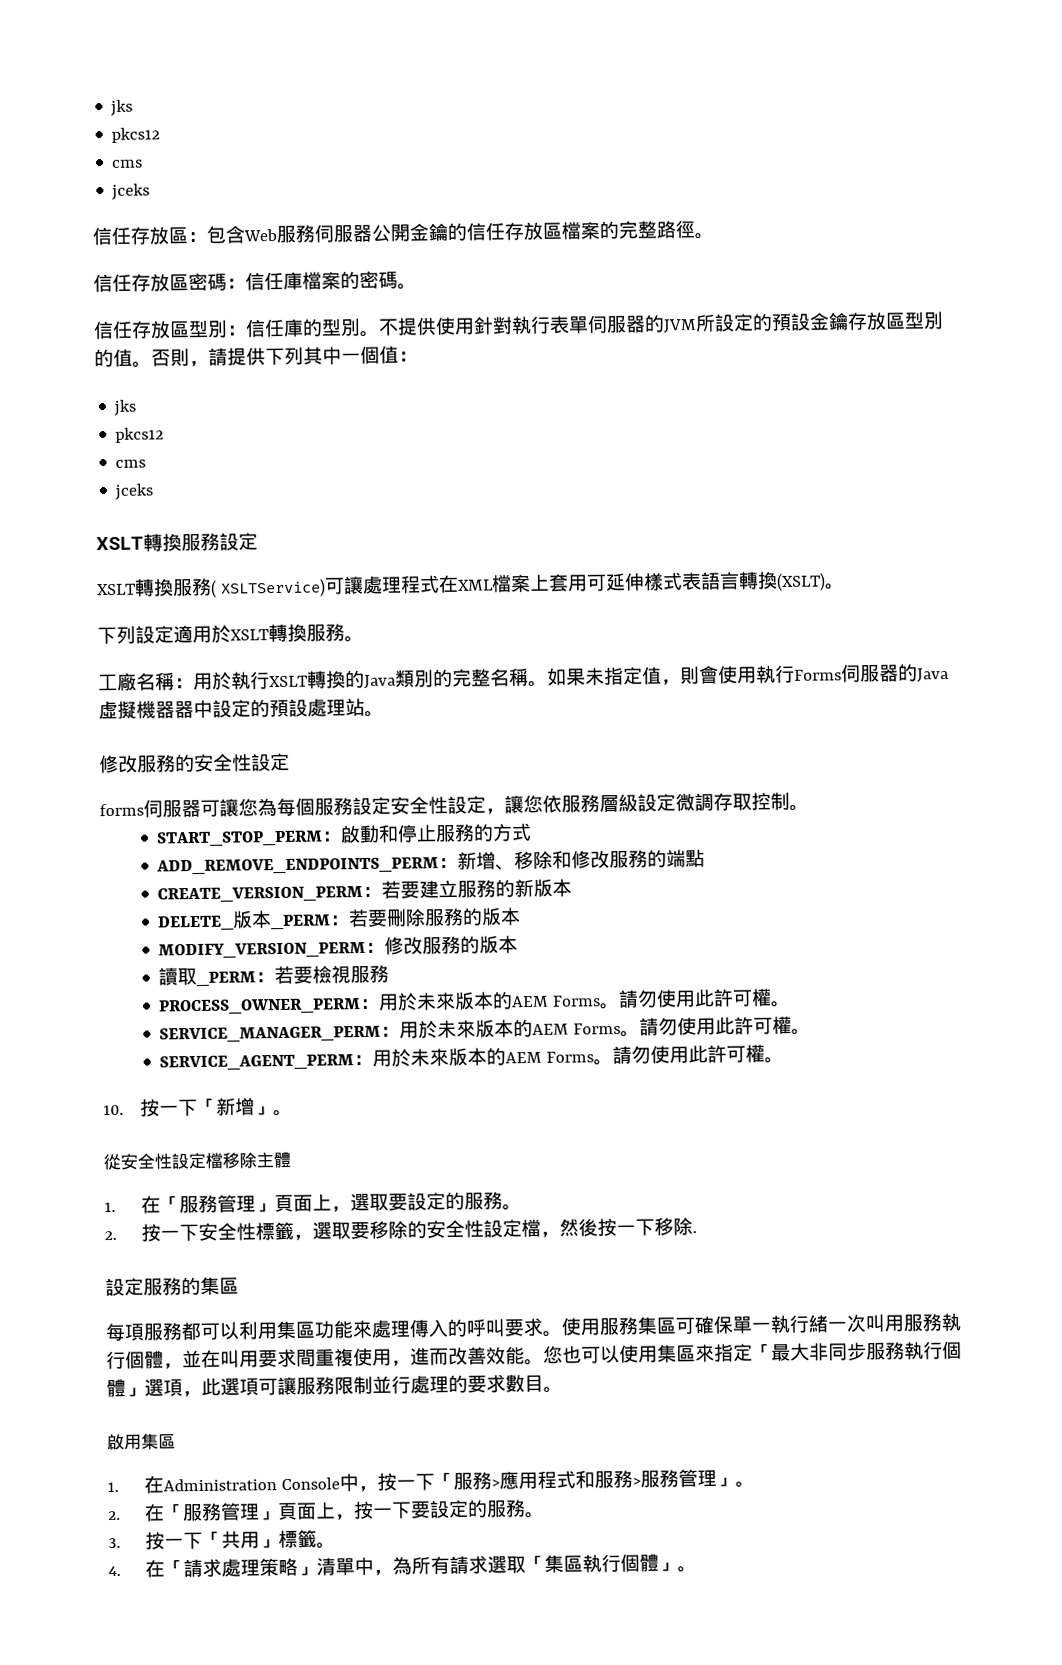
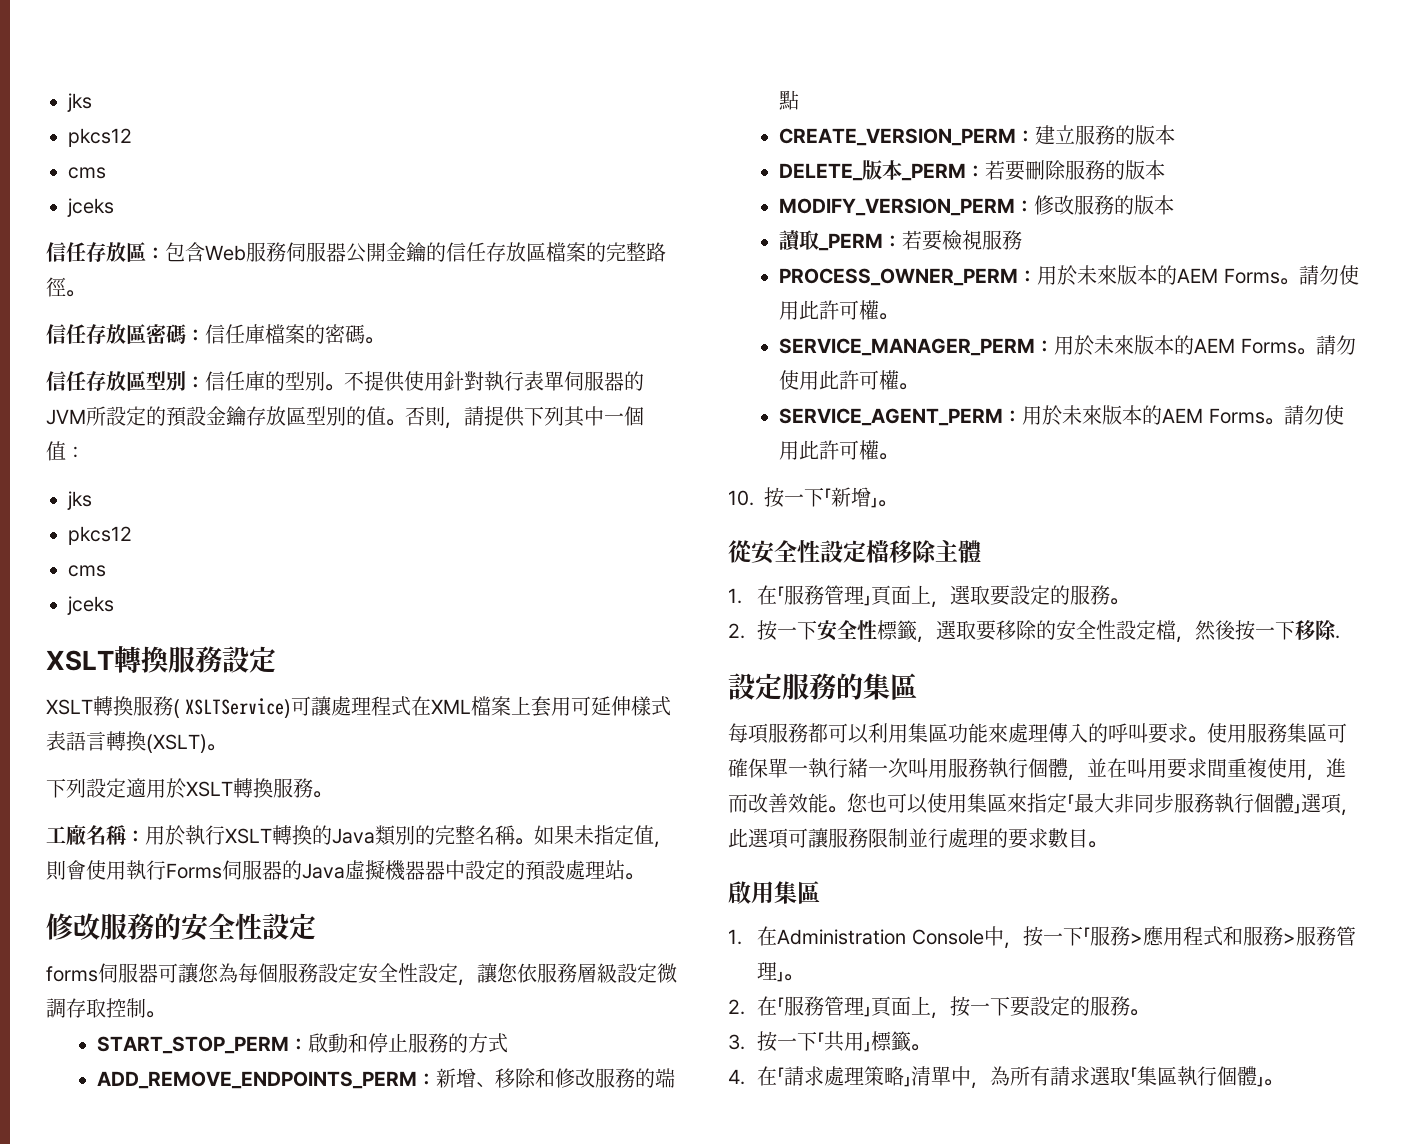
[381,880,421,899] 若要 -> (1036, 136) none
[514,878,535,898] 新 -> (1136, 135) none

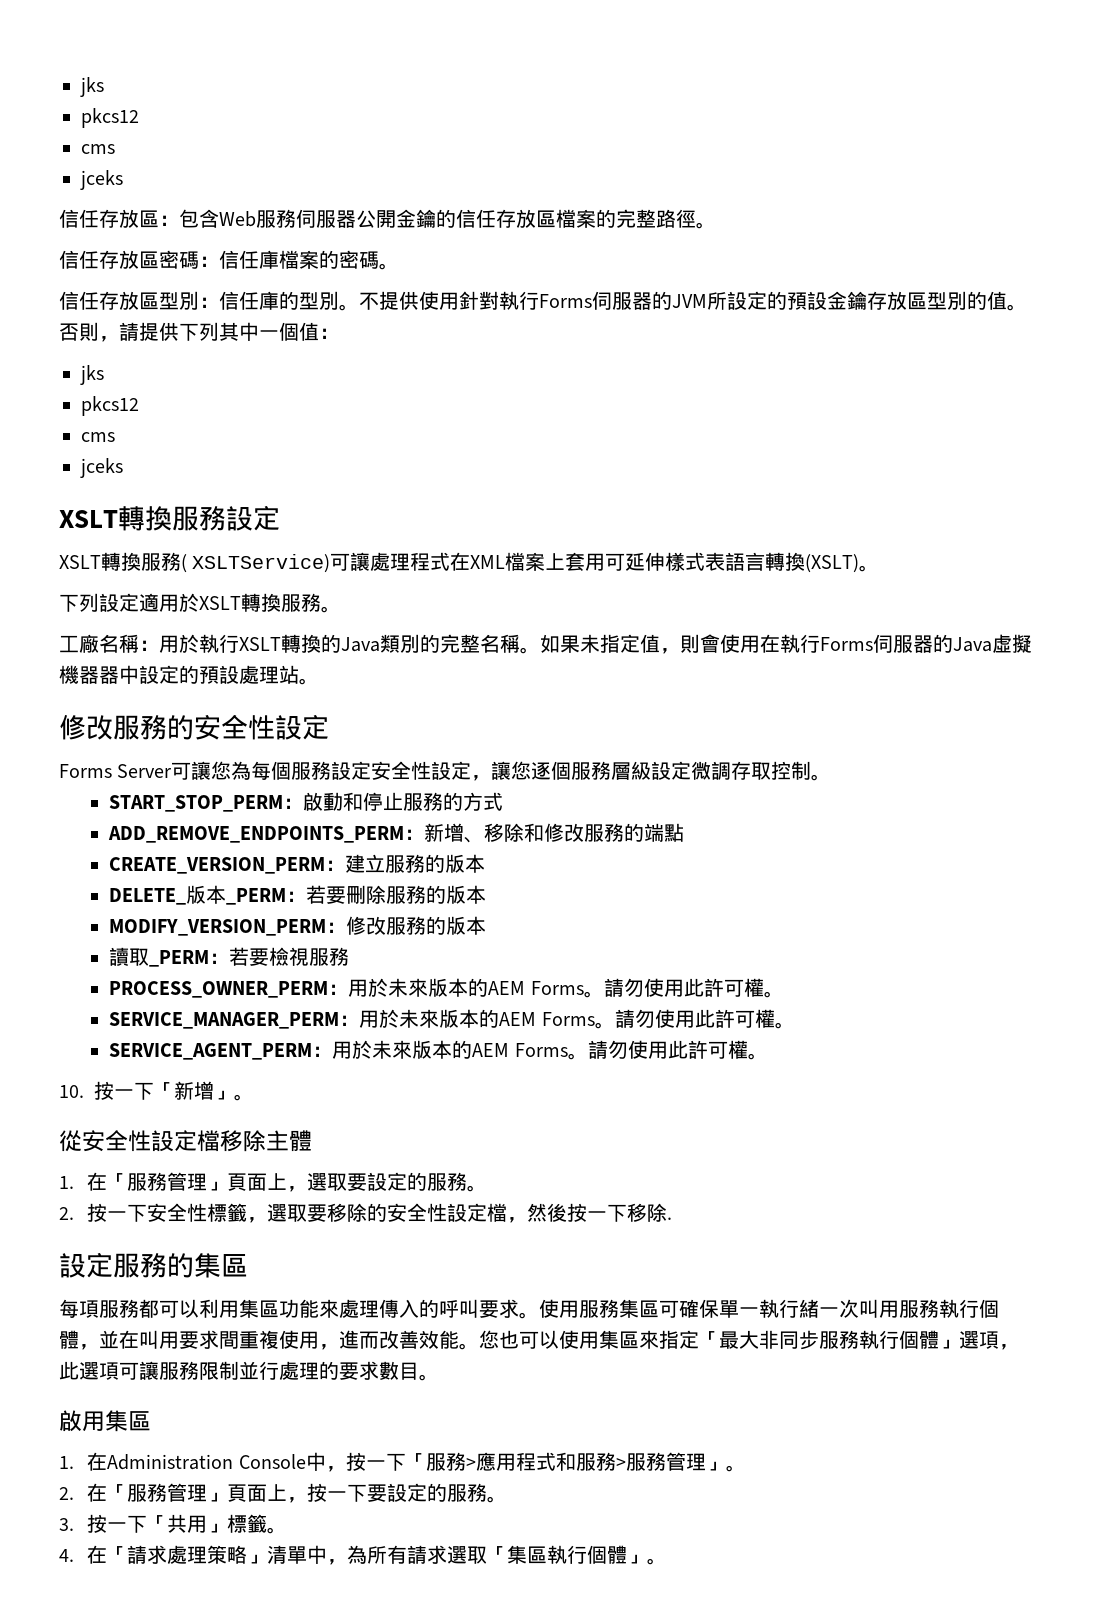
[524,371,564,391] 表單 -> [539,294,592,308] Forms
(126, 870) none -> [760,634,780,653] 在
[46,963,158,983] forms伺服器 -> [59,764,172,778] Forms Server
[517,963,537,983] 依 -> [531,761,572,780] 逐個

